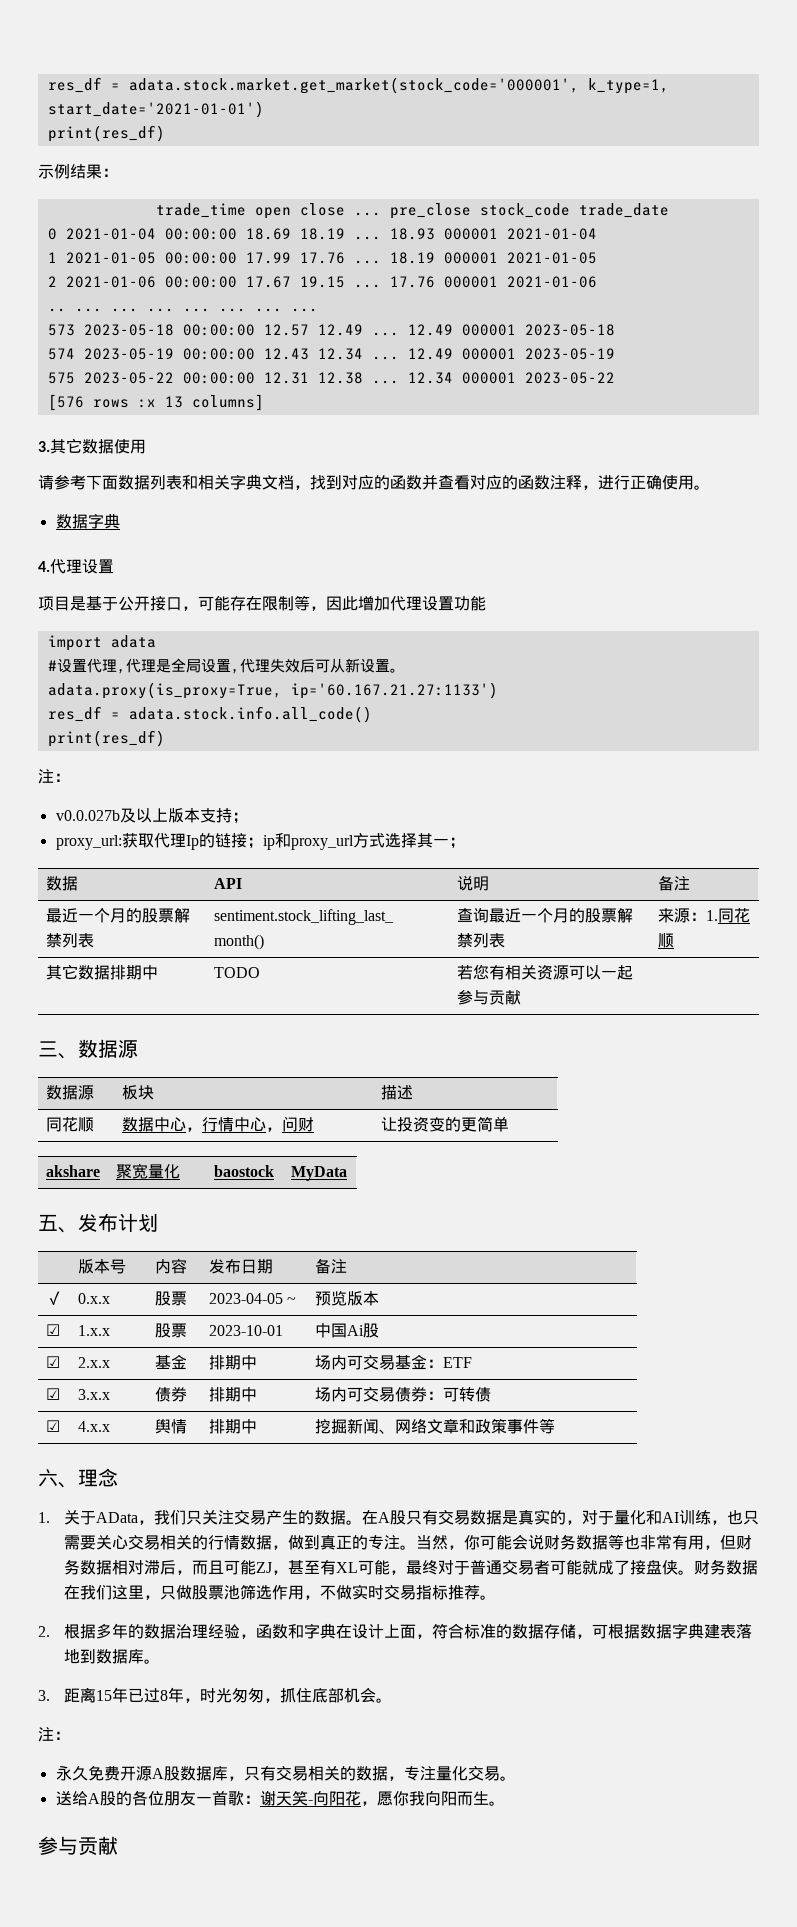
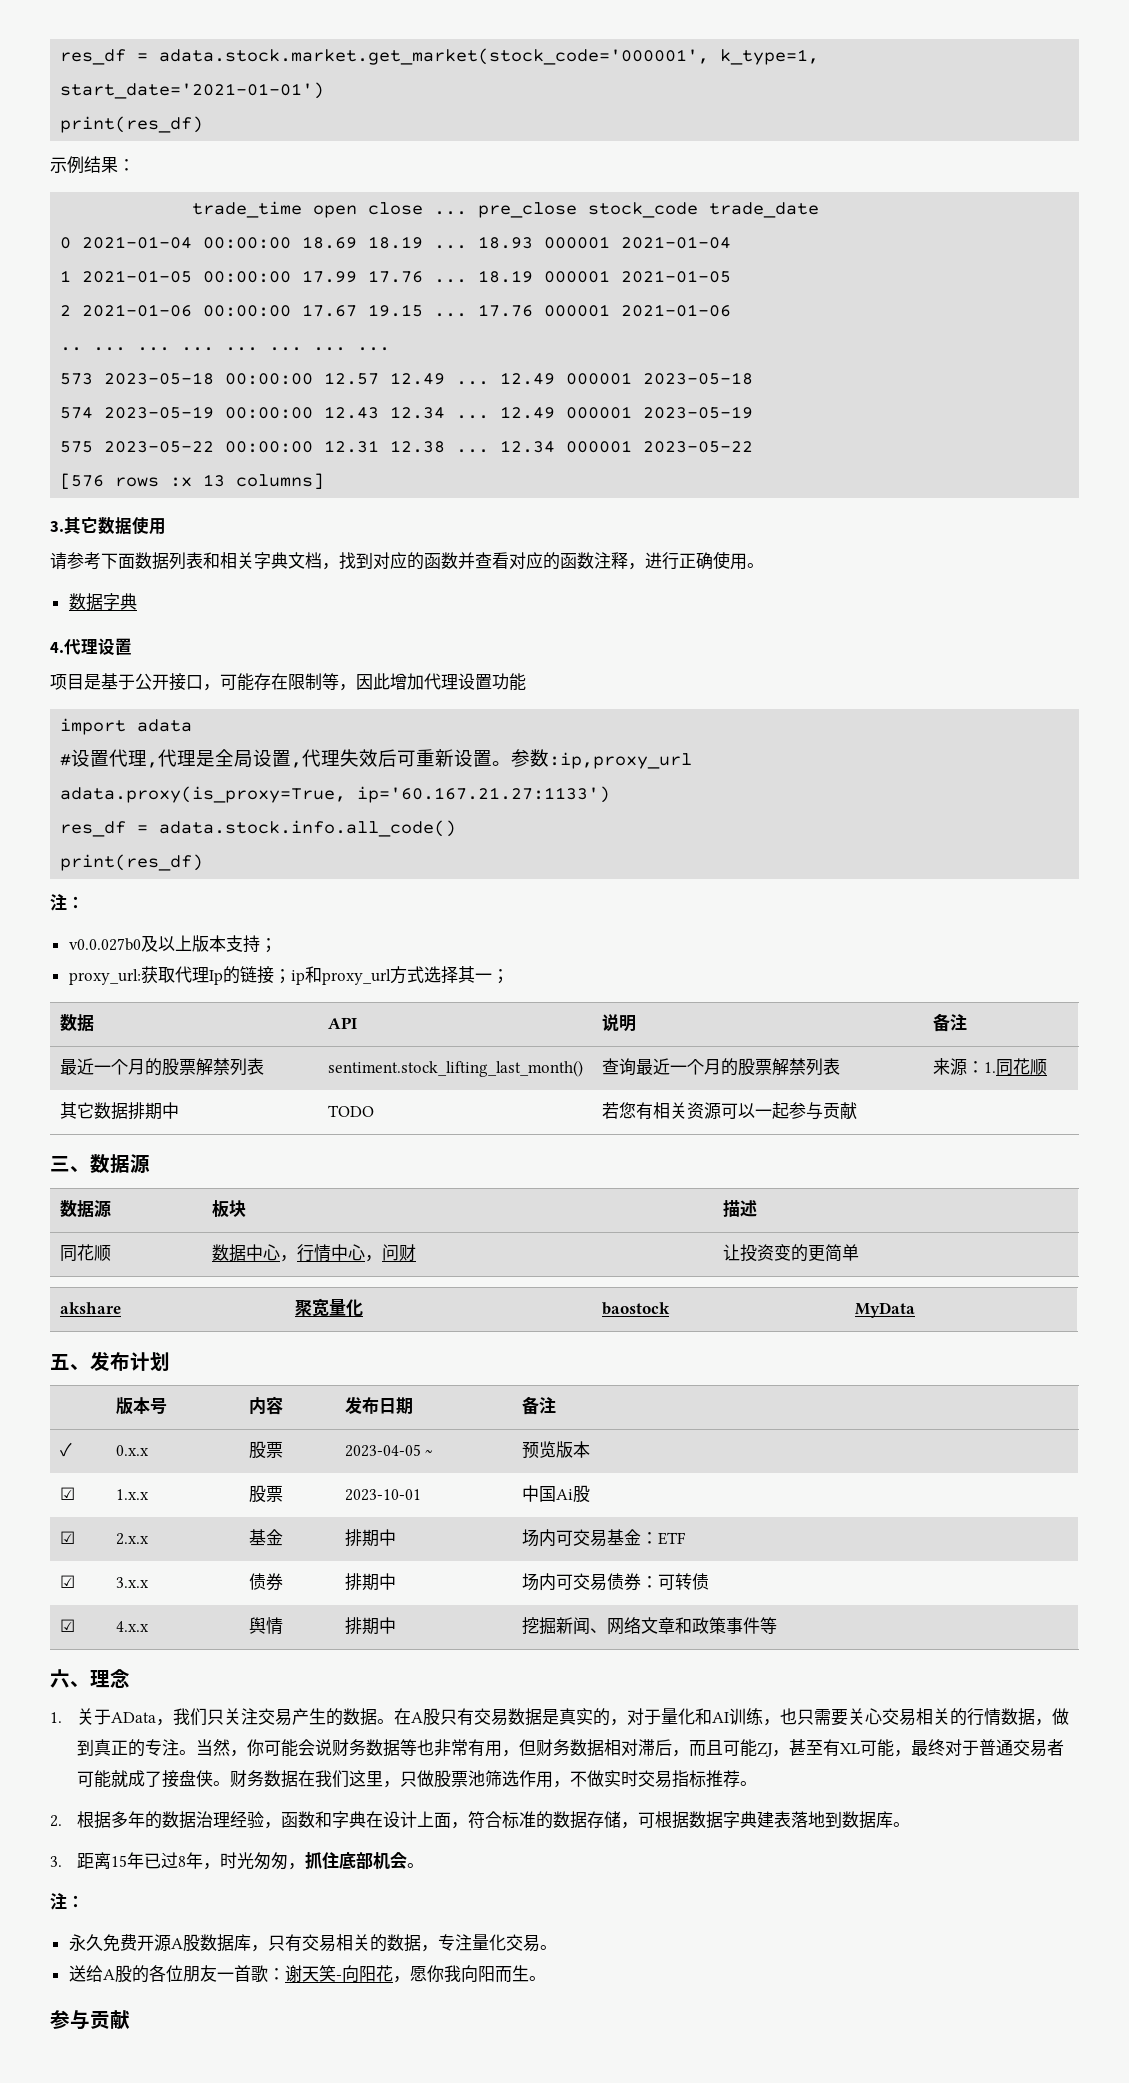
[329,658,345,673] 从 -> [416,749,436,767] 重
(405, 670) none -> [511,749,693,769] 参数:ip,proxy_url
[55,810,120,821] v0.0.027b -> [68,938,141,951] v0.0.027b0

